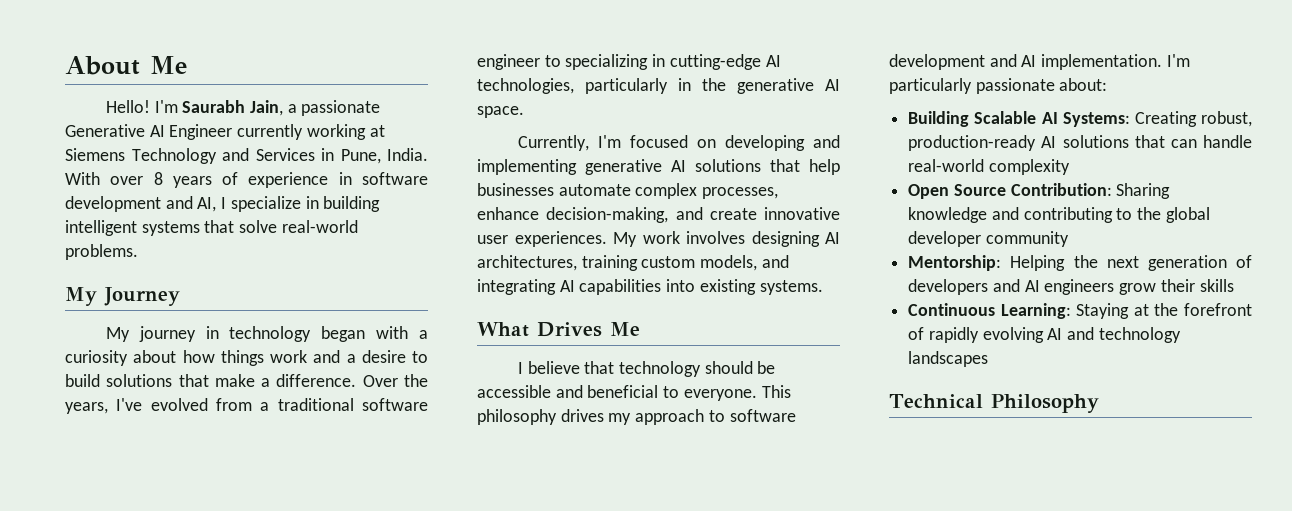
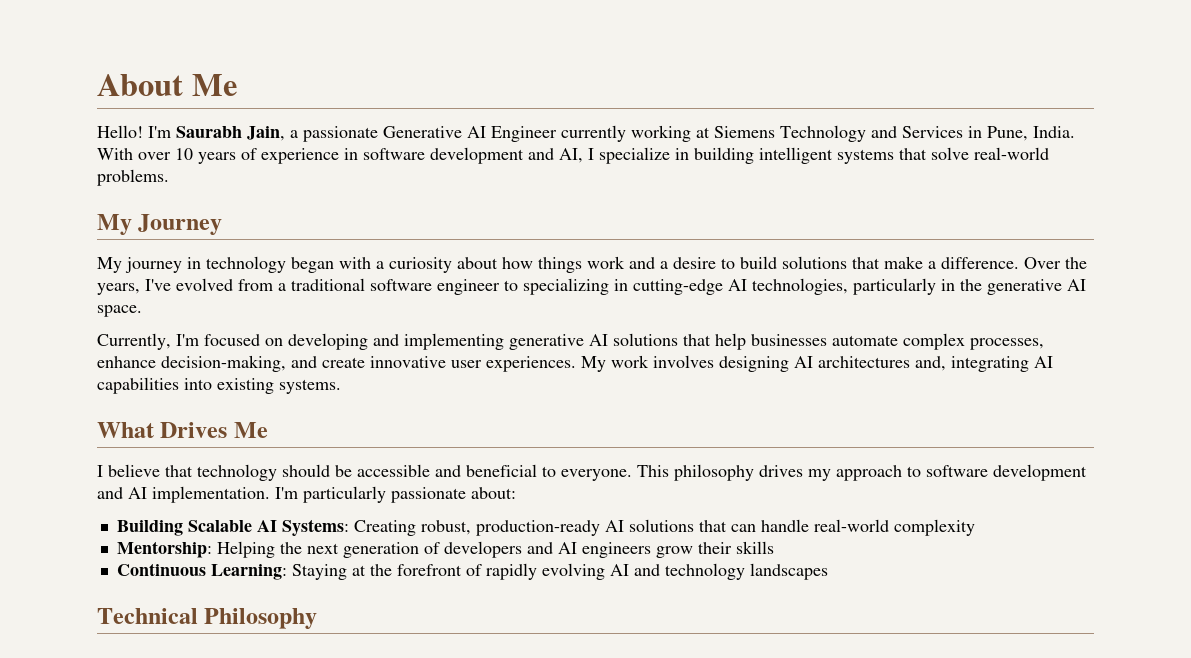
[153,172,163,185] 8 -> [175,148,193,160] 10
[477,255,789,271] architectures, training custom models, and -> [818,356,946,371] architectures and,
[908,183,1171,199] [908,207,1210,223] [908,231,1069,247] // Open Source Contribution: Sharing knowledge and contributing to the global developer community -> (975, 527) none

